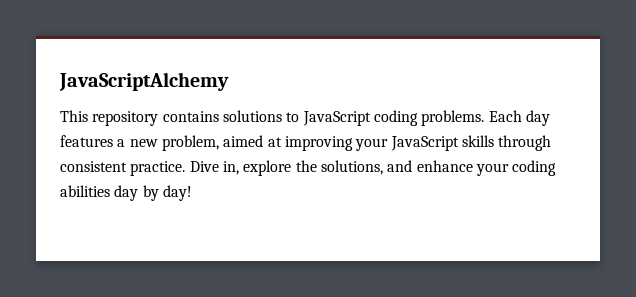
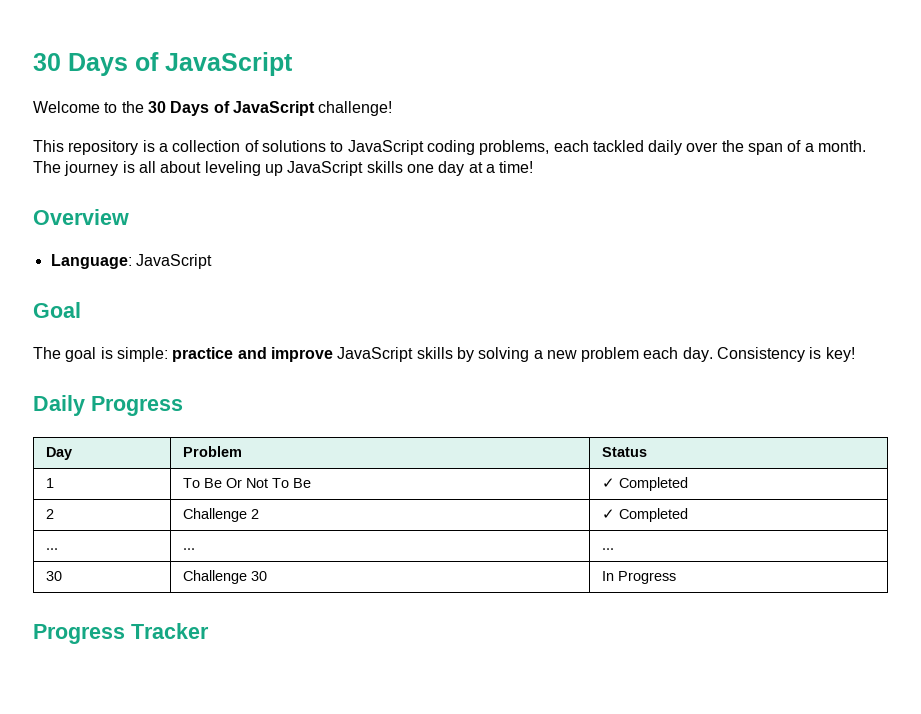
[59,72,229,91] [60,110,550,126] [60,135,552,151] [60,160,557,176] [60,185,192,201] JavaScriptAlchemy // This repository contains solutions to JavaScript coding problems. Each day features a new problem, aimed at improving your JavaScript skills through consistent practice. Dive in, explore the solutions, and enhance your coding abilities day by day! -> [33,52,293,76] [33,101,393,116] [33,140,867,155] [33,161,534,176] [33,209,129,225] [50,254,212,269] [33,302,81,318] [33,347,855,362] [33,395,183,416] [45,447,72,460] [182,446,242,457] [601,447,647,457] [45,478,54,488] [182,478,311,488] [601,477,688,491] [45,509,54,519] [182,508,259,522] [601,508,688,522] [45,548,58,550] [182,548,195,550] [601,548,614,550] [45,571,62,581] [182,570,267,584] [601,571,676,584] [33,623,209,644] 30 Days of JavaScript // Welcome to the 30 Days of JavaScript challenge! // This repository is a collection of solutions to JavaScript coding problems, each tackled daily over the span of a month. The journey is all about leveling up JavaScript skills one day at a time! // Overview // Language: JavaScript // Goal // The goal is simple: practice and improve JavaScript skills by solving a new problem each day. Consistency is key! // Daily Progress // Day | Problem | Status // 1 | To Be Or Not To Be | ✓ Completed // 2 | Challenge 2 | ✓ Completed // ... | ... | ... // 30 | Challenge 30 | In Progress // Progress Tracker

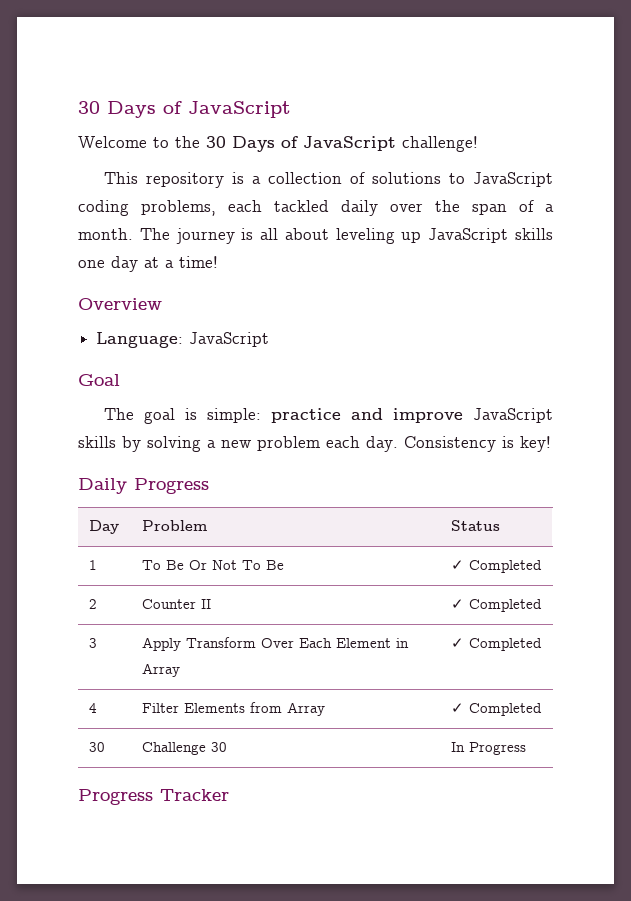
[182,508,259,522] [601,508,688,522] [45,548,58,550] [182,548,195,550] [601,548,614,550] Challenge 2 | ✓ Completed // ... | ... | ... -> [142,599,212,609] [451,599,543,612] [89,638,98,648] [142,637,410,651] [142,663,181,677] [451,638,543,651] [89,703,98,713] [142,702,326,716] [451,703,543,716] Counter II | ✓ Completed // 3 | Apply Transform Over Each Element in Array | ✓ Completed // 4 | Filter Elements from Array | ✓ Completed

